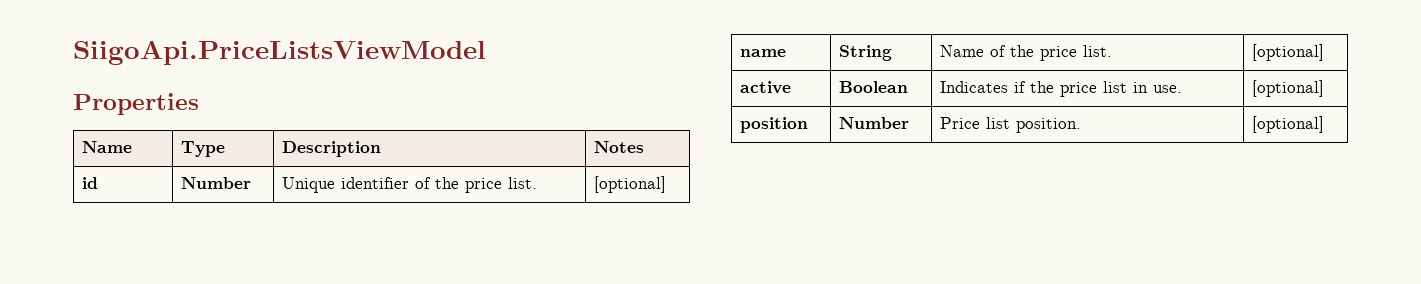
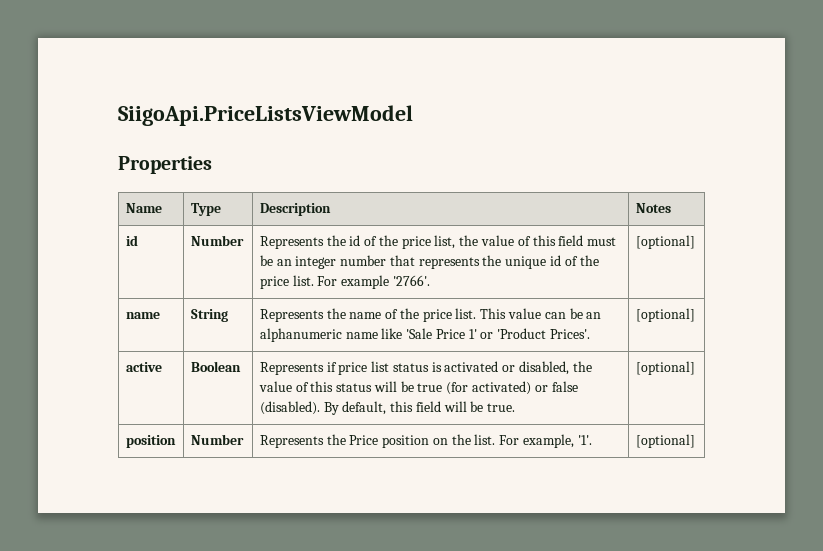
[282,177,538,193] Unique identifier of the price list. -> [259,235,617,249] [259,255,599,269] [259,275,430,289] Represents the id of the price list, the value of this field must be an integer number that represents the unique id of the price list. For example '2766'.
[940,45,1113,61] [1252,44,1325,61] [740,81,792,94] [839,81,909,93] [940,81,1183,97] [1252,80,1325,97] [740,117,809,133] [839,117,910,129] [940,117,1082,133] Name of the price list. | [optional] // active | Boolean | Indicates if the price list in use. | [optional] // position | Number | Price list position. -> [259,308,602,322] [259,328,591,342] [635,308,695,322] [125,362,162,372] [190,361,241,372] [259,361,592,375] [258,381,578,395] [259,401,516,415] [635,361,695,375] [125,435,176,448] [190,434,244,445] [259,434,592,448] Represents the name of the price list. This value can be an alphanumeric name like 'Sale Price 1' or 'Product Prices'. | [optional] // active | Boolean | Represents if price list status is activated or disabled, the value of this status will be true (for activated) or false (disabled). By default, this field will be true. | [optional] // position | Number | Represents the Price position on the list. For example, '1'.

